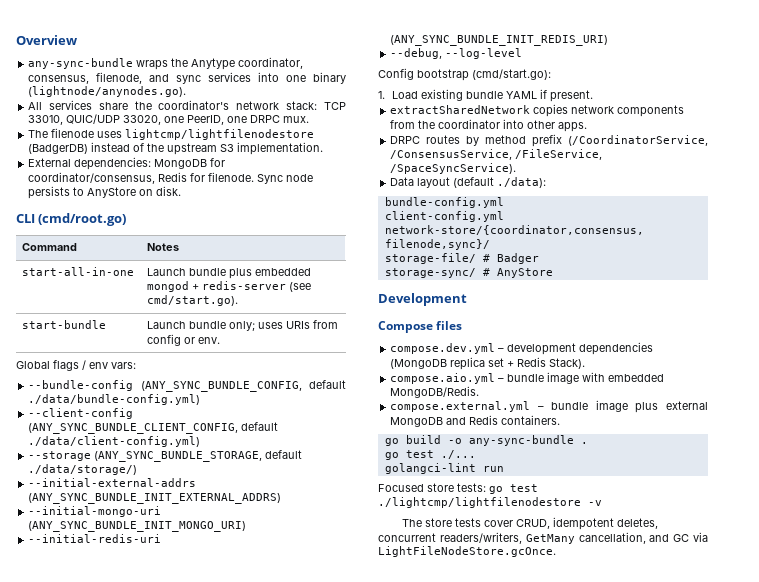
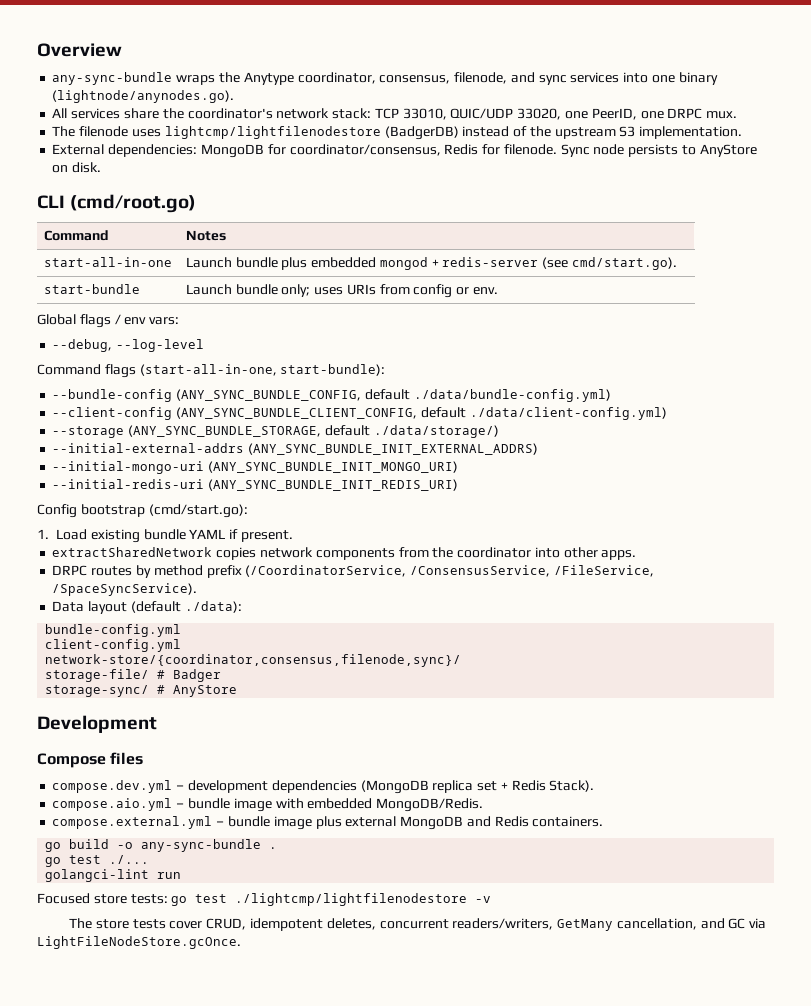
(136, 365) none -> [52,339,205,352] [37,364,386,378] // --debug, --log-level // Command flags (start-all-in-one, start-bundle):
[390,48,523,59] // --debug, --log-level -> (459, 485) none

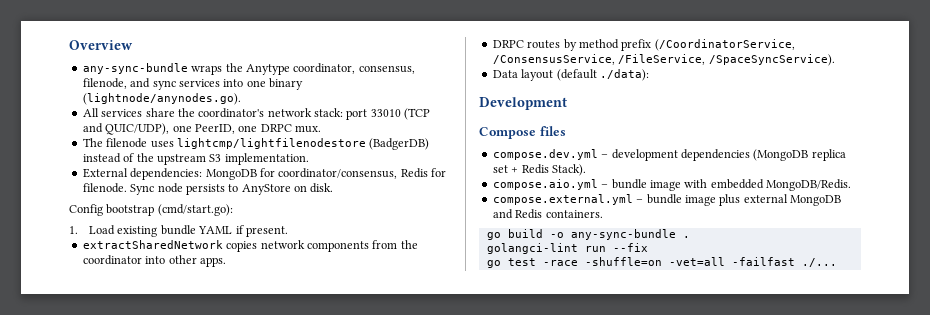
[374,108,562,120] TCP 33010, QUIC/UDP 33020, -> [346,108,431,120] [82,123,170,135] port 33010 (TCP and QUIC/UDP),
[37,194,197,213] [43,230,109,241] [185,230,226,241] [43,257,172,267] [185,257,677,270] [43,284,140,294] [185,284,498,298] [37,314,180,328] [52,339,205,352] [37,364,386,378] [52,389,611,402] [52,407,667,420] [52,425,499,438] [52,443,539,455] [52,461,459,474] [52,479,459,491] // CLI (cmd/root.go) // Command | Notes // start-all-in-one | Launch bundle plus embedded mongod + redis-server (see cmd/start.go). // start-bundle | Launch bundle only; uses URIs from config or env. // Global flags / env vars: // --debug, --log-level // Command flags (start-all-in-one, start-bundle): // --bundle-config (ANY_SYNC_BUNDLE_CONFIG, default ./data/bundle-config.yml) // --client-config (ANY_SYNC_BUNDLE_CLIENT_CONFIG, default ./data/client-config.yml) // --storage (ANY_SYNC_BUNDLE_STORAGE, default ./data/storage/) // --initial-external-addrs (ANY_SYNC_BUNDLE_INIT_EXTERNAL_ADDRS) // --initial-mongo-uri (ANY_SYNC_BUNDLE_INIT_MONGO_URI) // --initial-redis-uri (ANY_SYNC_BUNDLE_INIT_REDIS_URI) -> (334, 188) none
[45,624,182,637] [45,639,182,652] [45,654,462,667] [45,669,222,682] [45,685,238,697] // bundle-config.yml // client-config.yml // network-store/{coordinator,consensus,filenode,sync}/ // storage-file/ # Badger // storage-sync/ # AnyStore -> (649, 75) none
[45,855,150,867] [45,869,182,882] [37,893,492,906] [69,918,767,931] [37,936,241,949] // go test ./... // golangci-lint run // Focused store tests: go test ./lightcmp/lightfilenodestore -v // The store tests cover CRUD, idempotent deletes, concurrent readers/writers, GetMany cancellation, and GC via LightFileNodeStore.gcOnce. -> [486,243,648,254] [486,257,837,268] // golangci-lint run --fix // go test -race -shuffle=on -vet=all -failfast ./...

